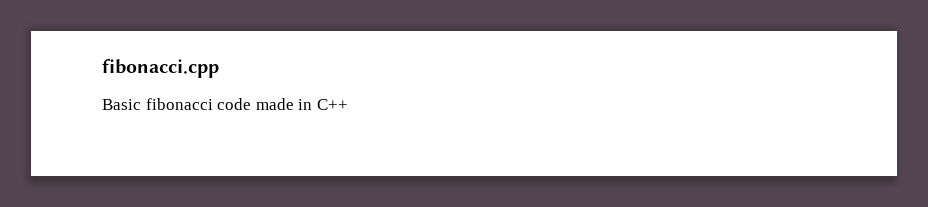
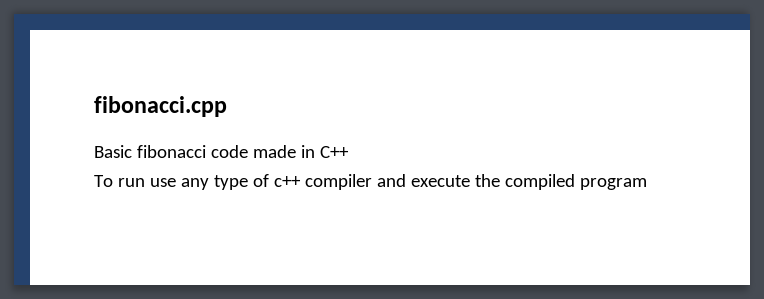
(348, 104) none -> [94,174,647,190] // To run use any type of c++ compiler and execute the compiled program

